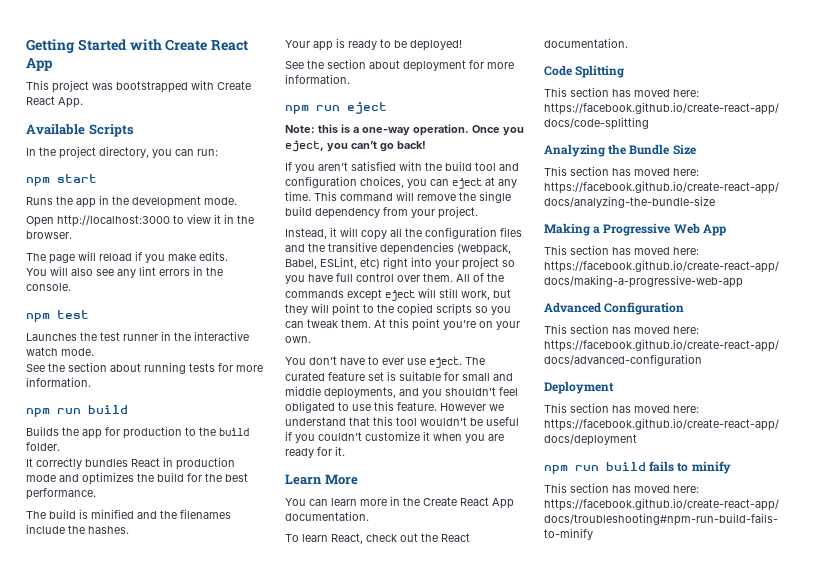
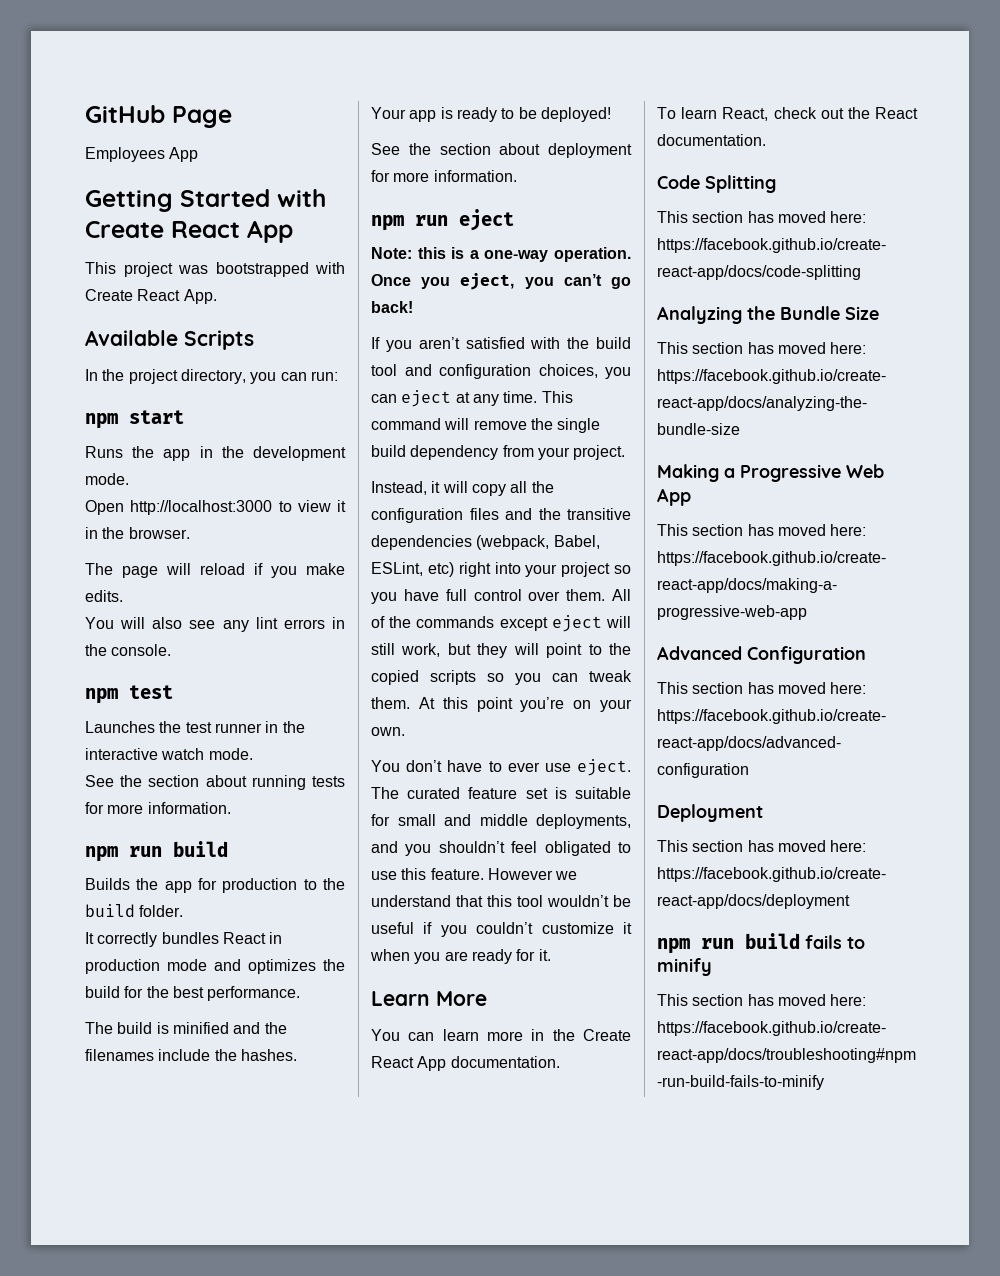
(26, 46) none -> [85,105,232,128] [85,147,199,162] GitHub Page // Employees App //

